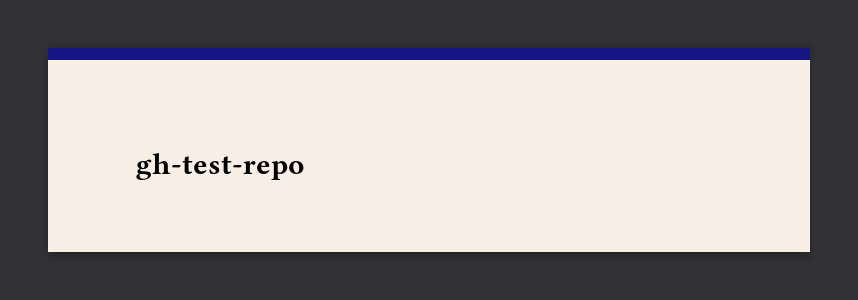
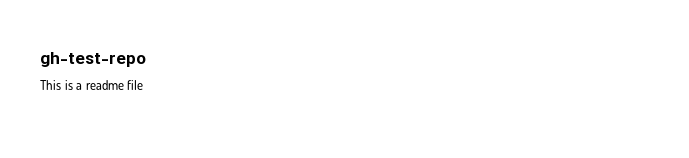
(305, 166) none -> [40,80,144,90] // This is a readme file

